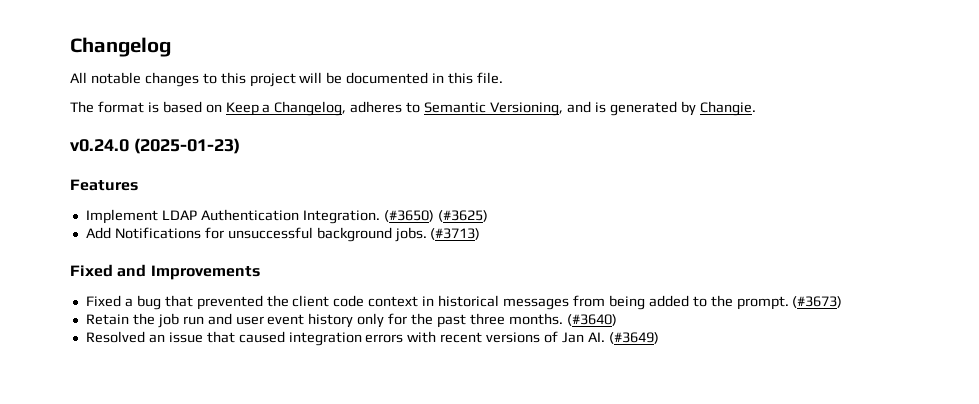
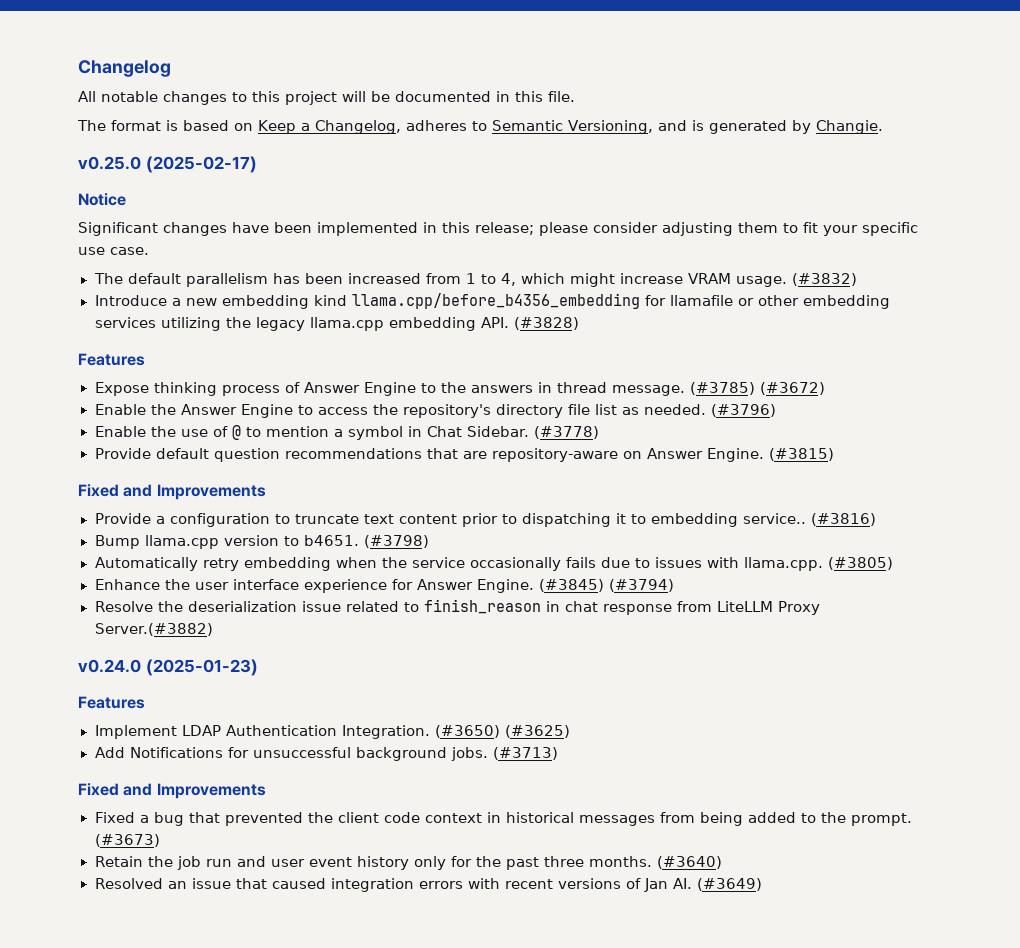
(756, 108) none -> [78,156,257,173] [78,193,126,206] [78,222,918,236] [78,247,149,255] [93,273,857,287] [94,293,890,309] [94,317,579,331] [78,353,145,366] [94,382,825,396] [94,404,776,418] [94,425,600,440] [94,448,834,462] [78,484,266,500] [94,513,876,527] [94,535,429,549] [94,557,893,571] [94,579,674,593] [94,599,820,615] [94,623,214,636] // v0.25.0 (2025-02-17) // Notice // Significant changes have been implemented in this release; please consider adjusting them to fit your specific use case. // The default parallelism has been increased from 1 to 4, which might increase VRAM usage. (#3832) // Introduce a new embedding kind llama.cpp/before_b4356_embedding for llamafile or other embedding services utilizing the legacy llama.cpp embedding API. (#3828) // Features // Expose thinking process of Answer Engine to the answers in thread message. (#3785) (#3672) // Enable the Answer Engine to access the repository's directory file list as needed. (#3796) // Enable the use of @ to mention a symbol in Chat Sidebar. (#3778) // Provide default question recommendations that are repository-aware on Answer Engine. (#3815) // Fixed and Improvements // Provide a configuration to truncate text content prior to dispatching it to embedding service.. (#3816) // Bump llama.cpp version to b4651. (#3798) // Automatically retry embedding when the service occasionally fails due to issues with llama.cpp. (#3805) // Enhance the user interface experience for Answer Engine. (#3845) (#3794) // Resolve the deserialization issue related to finish_reason in chat response from LiteLLM Proxy Server.(#3882)

